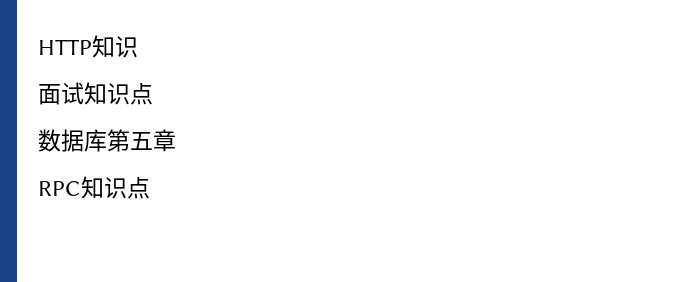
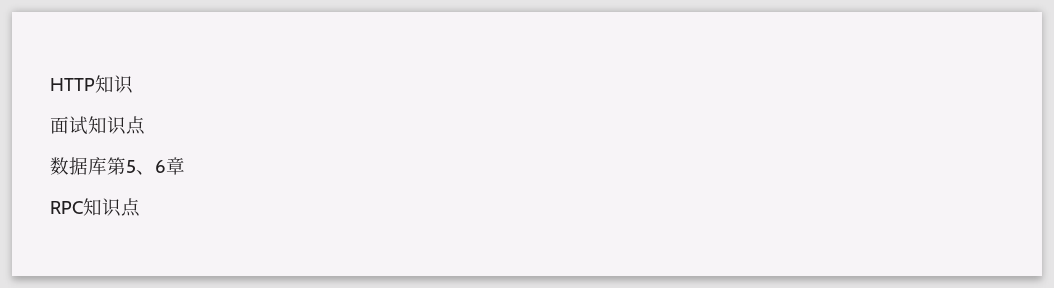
[130,132,153,150] 五 -> [126,160,166,175] 5、6

